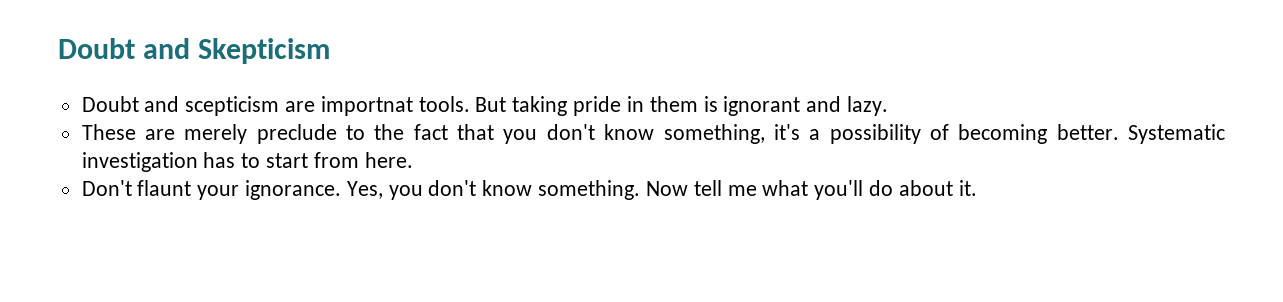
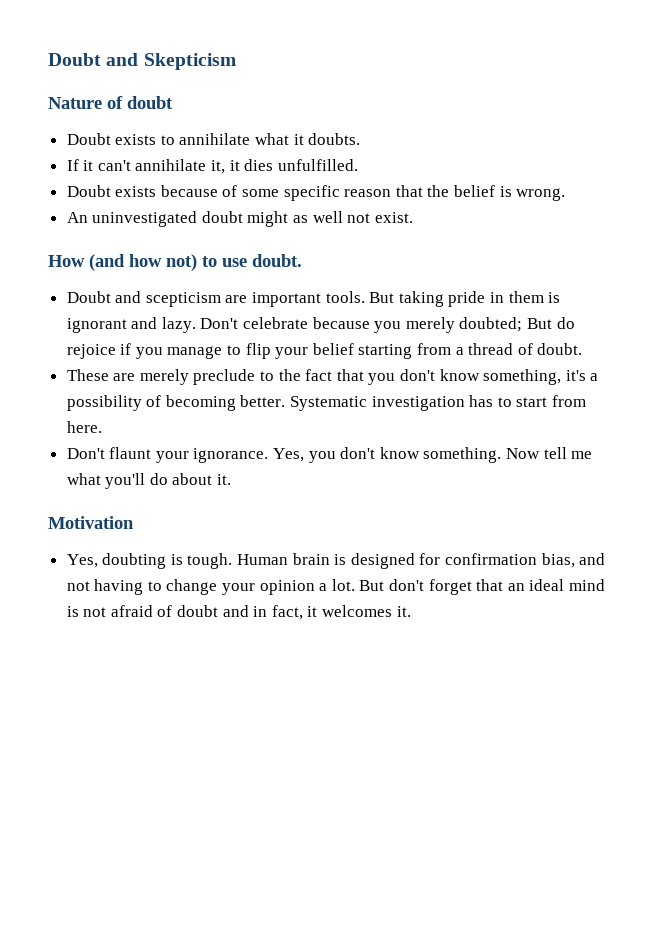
(331, 51) none -> [48,96,173,109] [66,133,361,145] [66,159,358,174] [66,185,566,201] [66,211,413,227] [48,254,302,271] // Nature of doubt // Doubt exists to annihilate what it doubts. // If it can't annihilate it, it dies unfulfilled. // Doubt exists because of some specific reason that the belief is wrong. // An uninvestigated doubt might as well not exist. // How (and how not) to use doubt.
[320,96,413,116] importnat -> [252,292,322,307] important
(888, 106) none -> [200,317,575,333] [66,343,583,359] Don't celebrate because you merely doubted; But do rejoice if you manage to flip your belief starting from a thread of doubt.
(977, 188) none -> [48,516,134,529] [66,553,606,569] [66,579,605,595] [66,605,411,620] // Motivation // Yes, doubting is tough. Human brain is designed for confirmation bias, and not having to change your opinion a lot. But don't forget that an ideal mind is not afraid of doubt and in fact, it welcomes it.

